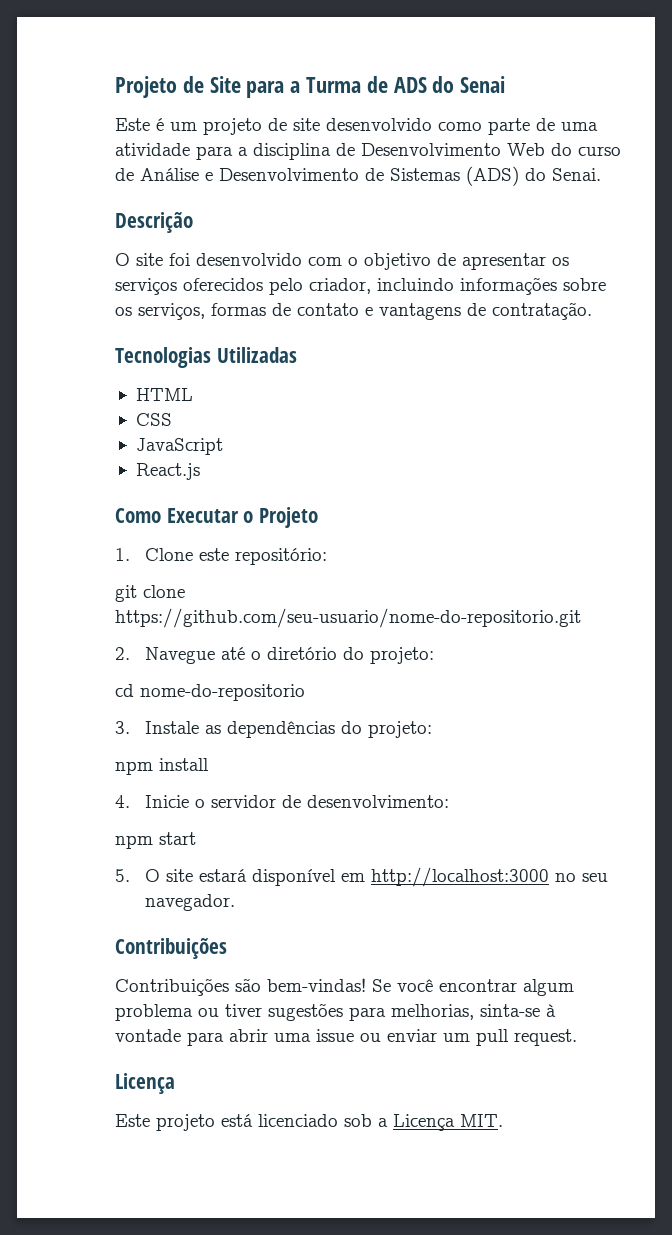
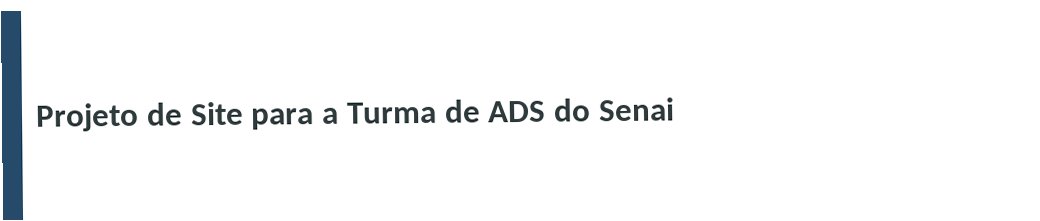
[115,118,598,135] [115,143,621,160] [115,166,601,186] [115,212,193,233] [115,253,569,270] [115,277,606,295] [115,302,592,320] [115,347,297,368] [135,388,193,401] [135,413,172,426] [135,438,223,455] [135,463,200,480] [115,507,318,528] [115,548,328,565] [115,585,185,602] [115,608,581,628] [115,647,435,664] [115,684,305,701] [115,721,433,738] [115,758,209,775] [115,795,450,808] [115,832,196,849] [115,867,609,887] [145,894,236,911] [115,938,227,959] [115,978,574,996] [115,1003,556,1021] [115,1029,577,1046] [115,1073,175,1094] [115,1114,503,1131] // Este é um projeto de site desenvolvido como parte de uma atividade para a disciplina de Desenvolvimento Web do curso de Análise e Desenvolvimento de Sistemas (ADS) do Senai. // Descrição // O site foi desenvolvido com o objetivo de apresentar os serviços oferecidos pelo criador, incluindo informações sobre os serviços, formas de contato e vantagens de contratação. // Tecnologias Utilizadas // HTML // CSS // JavaScript // React.js // Como Executar o Projeto // 1. Clone este repositório: // git clone https://github.com/seu-usuario/nome-do-repositorio.git // 2. Navegue até o diretório do projeto: // cd nome-do-repositorio // 3. Instale as dependências do projeto: // npm install // 4. Inicie o servidor de desenvolvimento: // npm start // 5. O site estará disponível em http://localhost:3000 no seu navegador. // Contribuições // Contribuições são bem-vindas! Se você encontrar algum problema ou tiver sugestões para melhorias, sinta-se à vontade para abrir uma issue ou enviar um pull request. // Licença // Este projeto está licenciado sob a Licença MIT. -> (675, 109) none

